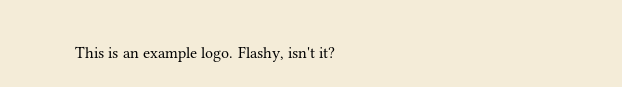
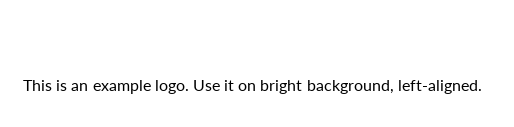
[237,46,336,62] Flashy, isn't it? -> [192,80,482,94] Use it on bright background, left-aligned.

